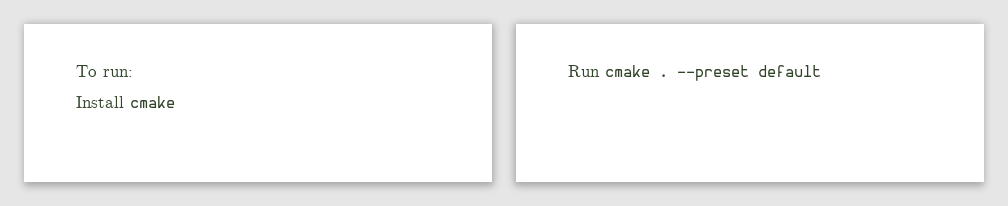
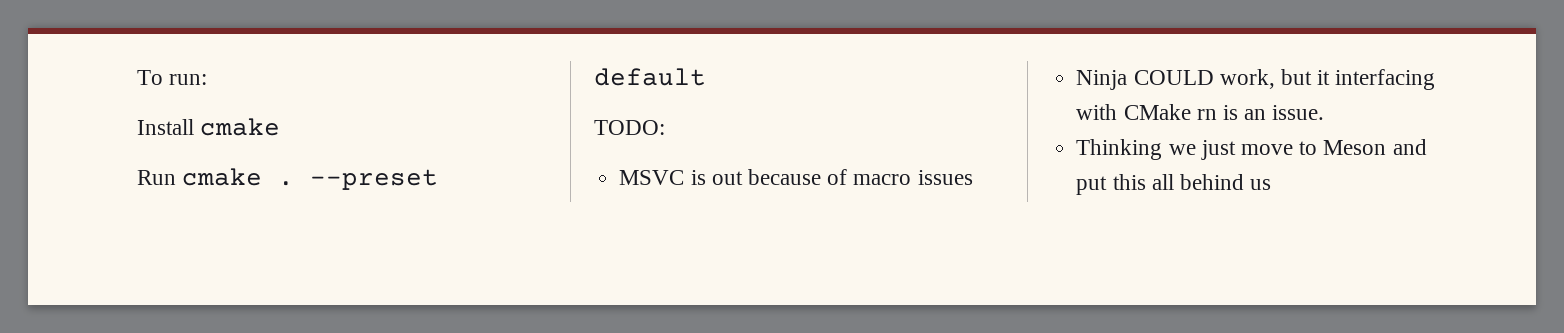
(821, 71) none -> [594,120,665,135] [619,169,973,185] [1076,69,1436,90] [1076,104,1325,120] [1076,139,1427,160] [1076,174,1272,195] // TODO: // MSVC is out because of macro issues // Ninja COULD work, but it interfacing with CMake rn is an issue. // Thinking we just move to Meson and put this all behind us

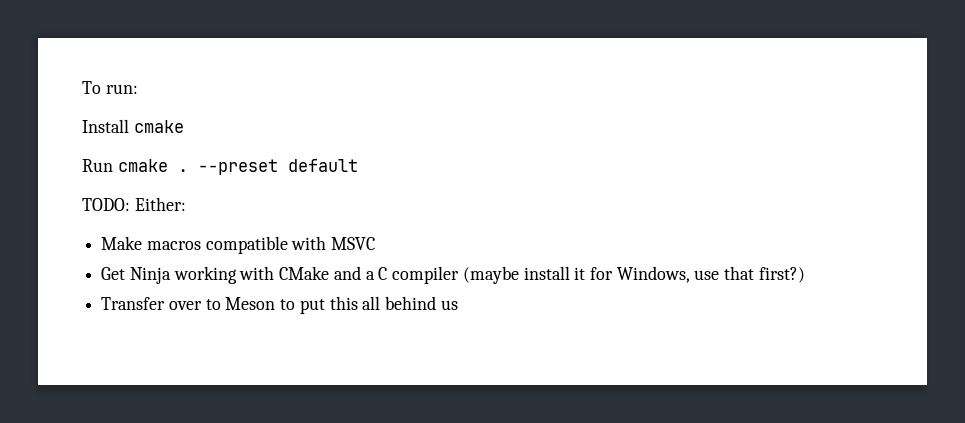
[619,169,973,185] [1076,69,1436,90] [1076,104,1325,120] [1076,139,1293,160] // MSVC is out because of macro issues // Ninja COULD work, but it interfacing with CMake rn is an issue. // Thinking we just move -> [134,197,186,211] [101,236,376,254] [101,266,805,284] [101,297,202,310] Either: // Make macros compatible with MSVC // Get Ninja working with CMake and a C compiler (maybe install it for Windows, use that first?) // Transfer over
[1392,139,1427,155] and -> [280,299,296,310] to

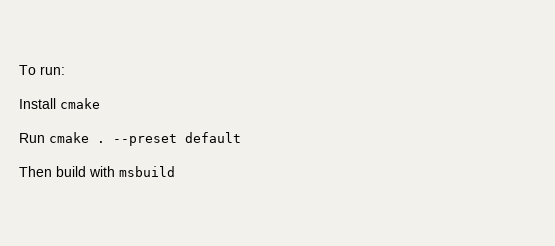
[82,197,186,211] [101,236,376,254] [101,266,805,284] [101,296,458,314] TODO: Either: // Make macros compatible with MSVC // Get Ninja working with CMake and a C compiler (maybe install it for Windows, use that first?) // Transfer over to Meson to put this all behind us -> [19,166,175,177] Then build with msbuild

